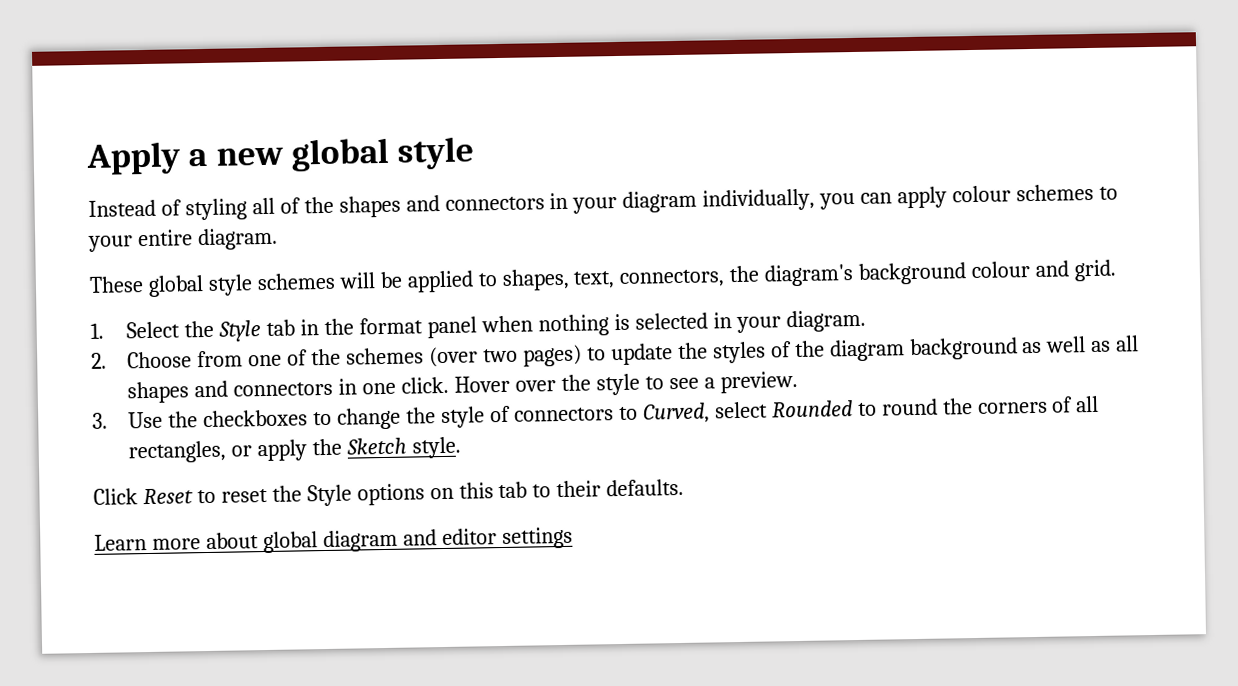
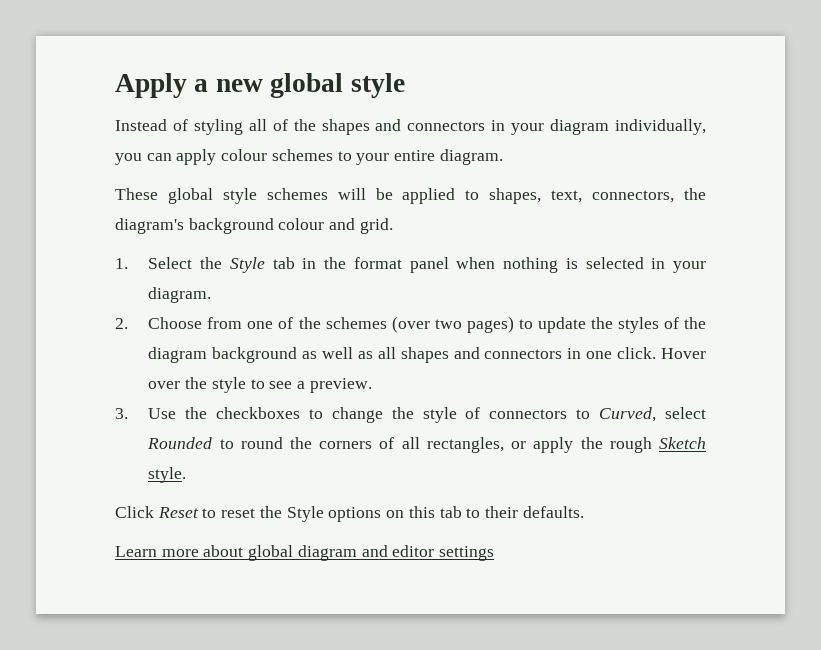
(343, 447) none -> [609,437,652,453] rough

